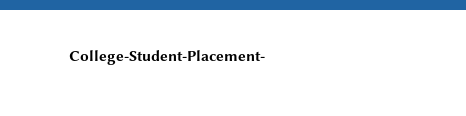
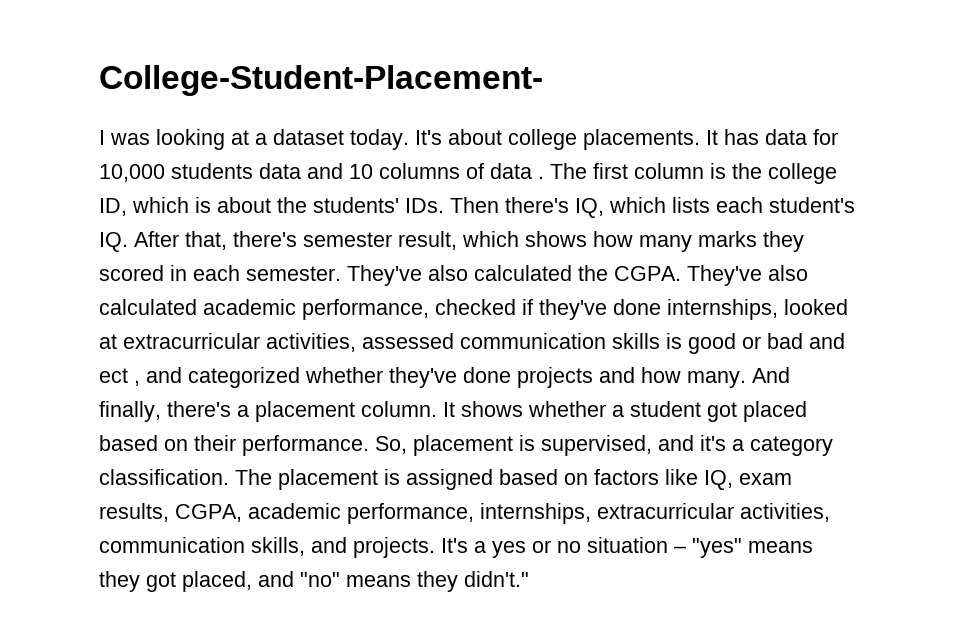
(265, 57) none -> [99,129,838,150] [99,163,837,184] [99,197,855,218] [99,231,804,252] [99,265,808,286] [99,299,848,320] [99,333,845,354] [99,367,790,388] [99,401,807,422] [99,435,833,456] [99,469,792,490] [99,503,830,524] [99,537,813,558] [99,571,529,592] // I was looking at a dataset today. It's about college placements. It has data for 10,000 students data and 10 columns of data . The first column is the college ID, which is about the students' IDs. Then there's IQ, which lists each student's IQ. After that, there's semester result, which shows how many marks they scored in each semester. They've also calculated the CGPA. They've also calculated academic performance, checked if they've done internships, looked at extracurricular activities, assessed communication skills is good or bad and ect , and categorized whether they've done projects and how many. And finally, there's a placement column. It shows whether a student got placed based on their performance. So, placement is supervised, and it's a category classification. The placement is assigned based on factors like IQ, exam results, CGPA, academic performance, internships, extracurricular activities, communication skills, and projects. It's a yes or no situation – "yes" means they got placed, and "no" means they didn't."

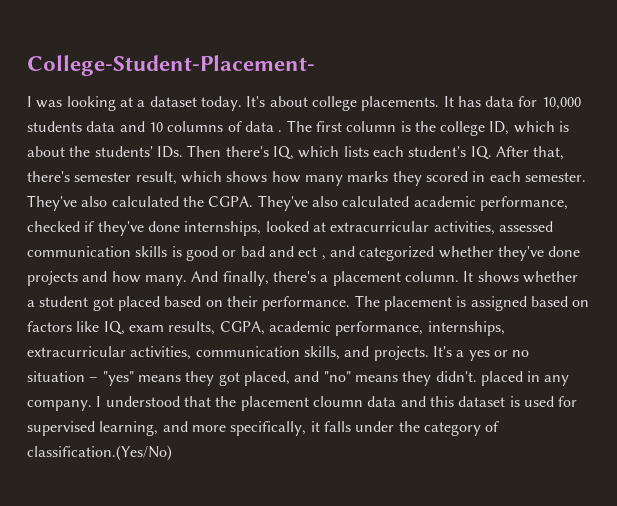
[375,435,833,456] [99,469,229,485] So, placement is supervised, and it's a category classification. -> (351, 303) none
[464,571,529,587] didn't." -> [435,371,570,386] [27,396,578,411] [27,421,500,436] [27,445,172,461] didn't. placed in any company. I understood that the placement cloumn data and this dataset is used for supervised learning, and more specifically, it falls under the category of classification.(Yes/No)

